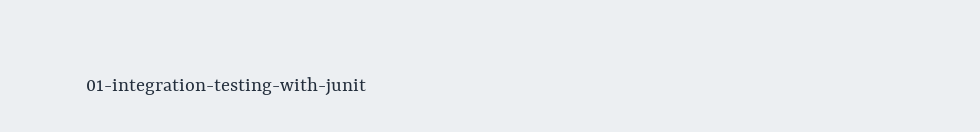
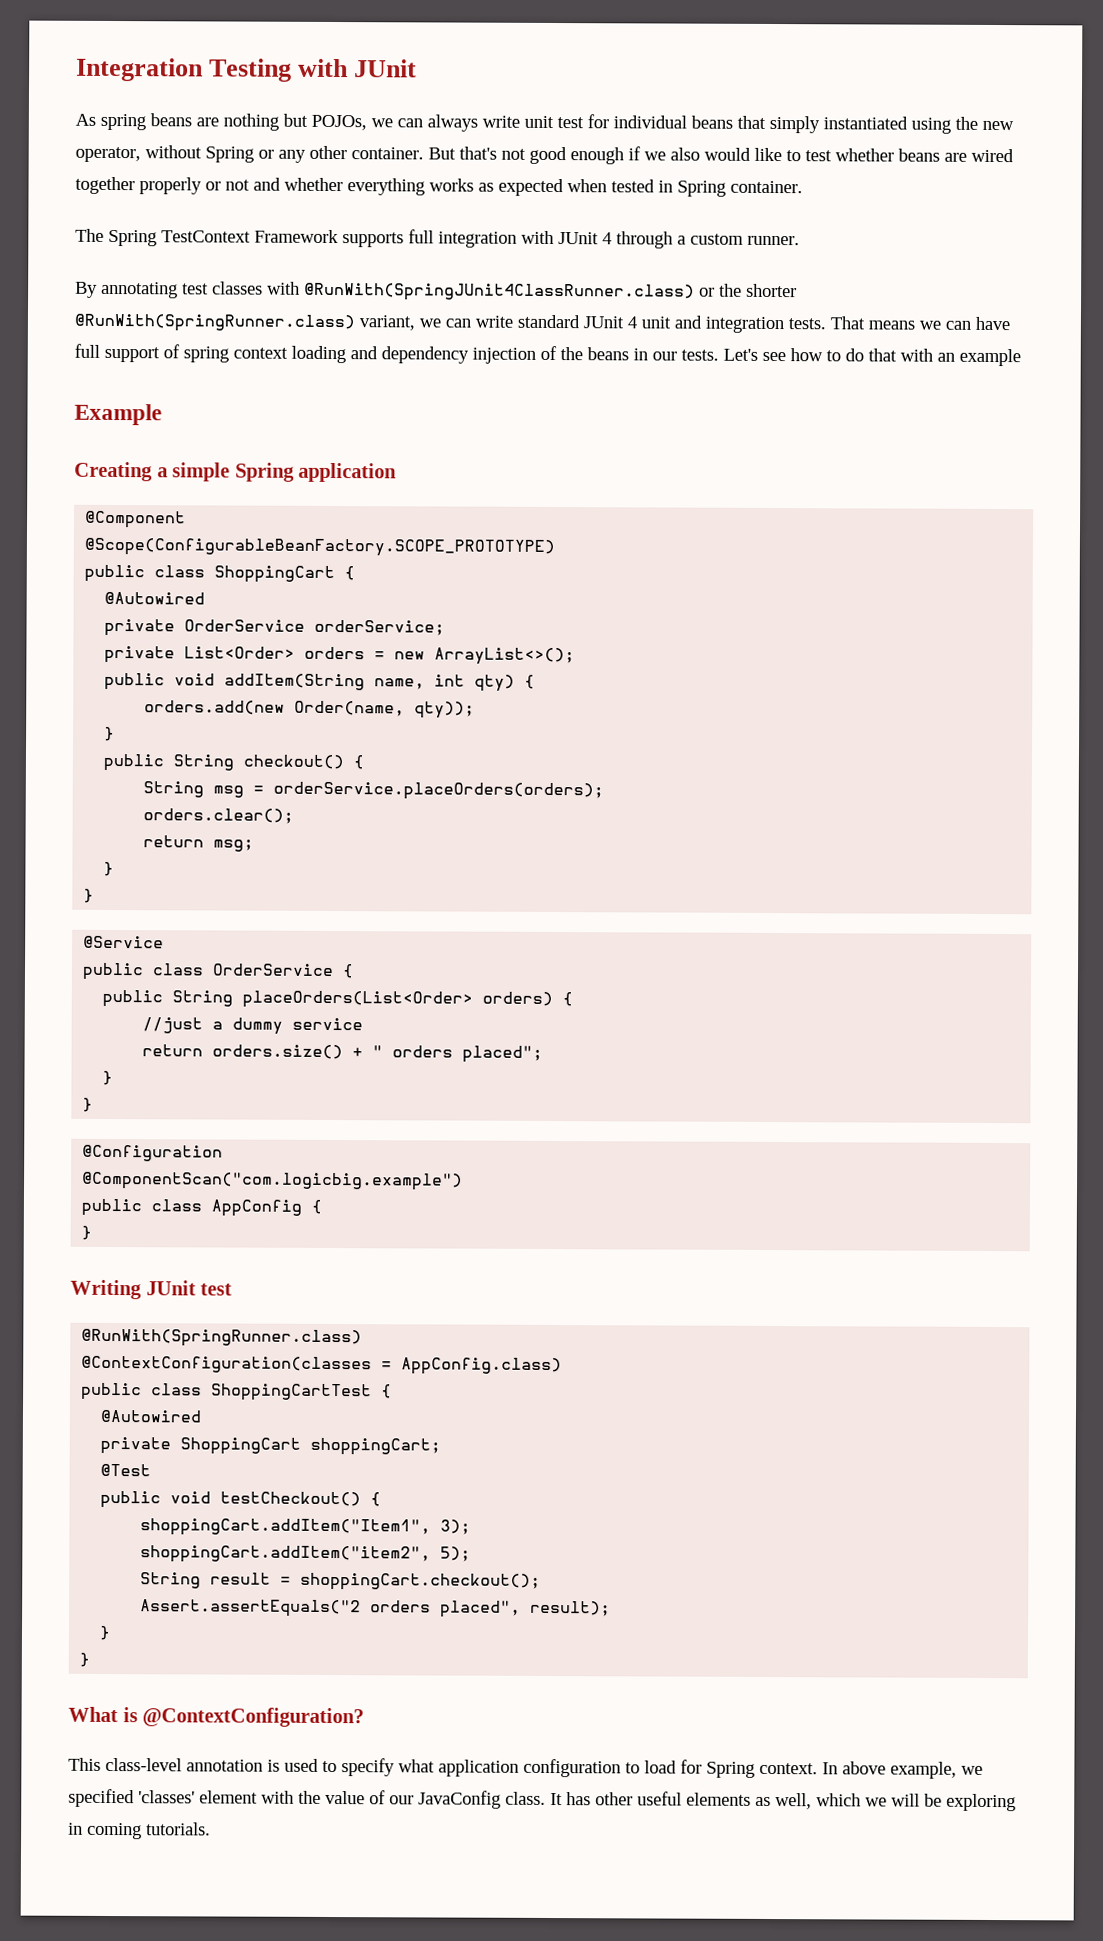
[86,77,366,96] 01-integration-testing-with-junit -> [76,57,418,82] [75,113,1014,134] [75,145,1014,165] [75,176,803,197] [75,228,800,249] [75,281,797,302] [74,313,1010,334] [74,343,1021,367] [74,403,162,426] [74,461,398,483] [85,510,187,529] [84,537,556,558] [84,564,356,584] [104,591,206,605] [104,618,446,637] [104,645,576,666] [104,672,536,692] [144,700,476,719] [104,726,116,742] [103,753,365,772] [143,781,605,801] [143,808,295,824] [143,835,255,852] [103,861,115,877] [83,888,95,903] [83,935,165,949] [82,962,355,981] [102,989,574,1009] [142,1017,364,1035] [142,1044,544,1063] [102,1070,114,1086] [82,1097,94,1112] [82,1144,224,1162] [82,1171,464,1191] [81,1198,323,1217] [81,1225,93,1240] [70,1279,233,1300] [81,1328,363,1348] [81,1355,563,1376] [81,1382,393,1402] [100,1409,203,1423] [100,1436,442,1456] [100,1463,152,1477] [100,1490,382,1509] [140,1518,472,1537] [140,1545,472,1564] [140,1572,542,1591] [140,1599,612,1618] [99,1625,112,1641] [79,1652,91,1667] [68,1706,365,1728] [68,1757,983,1779] [68,1788,1016,1812] [68,1822,211,1840] Integration Testing with JUnit // As spring beans are nothing but POJOs, we can always write unit test for individual beans that simply instantiated using the new operator, without Spring or any other container. But that's not good enough if we also would like to test whether beans are wired together properly or not and whether everything works as expected when tested in Spring container. // The Spring TestContext Framework supports full integration with JUnit 4 through a custom runner. // By annotating test classes with @RunWith(SpringJUnit4ClassRunner.class) or the shorter @RunWith(SpringRunner.class) variant, we can write standard JUnit 4 unit and integration tests. That means we can have full support of spring context loading and dependency injection of the beans in our tests. Let's see how to do that with an example // Example // Creating a simple Spring application // @Component // @Scope(ConfigurableBeanFactory.SCOPE_PROTOTYPE) // public class ShoppingCart { // @Autowired // private OrderService orderService; // private List<Order> orders = new ArrayList<>(); // public void addItem(String name, int qty) { // orders.add(new Order(name, qty)); // } // public String checkout() { // String msg = orderService.placeOrders(orders); // orders.clear(); // return msg; // } // } // @Service // public class OrderService { // public String placeOrders(List<Order> orders) { // //just a dummy service // return orders.size() + " orders placed"; // } // } // @Configuration // @ComponentScan("com.logicbig.example") // public class AppConfig { // } // Writing JUnit test // @RunWith(SpringRunner.class) // @ContextConfiguration(classes = AppConfig.class) // public class ShoppingCartTest { // @Autowired // private ShoppingCart shoppingCart; // @Test // public void testCheckout() { // shoppingCart.addItem("Item1", 3); // shoppingCart.addItem("item2", 5); // String result = shoppingCart.checkout(); // Assert.assertEquals("2 orders placed", result); // } // } // What is @ContextConfiguration? // This class-level annotation is used to specify what application configuration to load for Spring context. In above example, we specified 'classes' element with the value of our JavaConfig class. It has other useful elements as well, which we will be exploring in coming tutorials.

